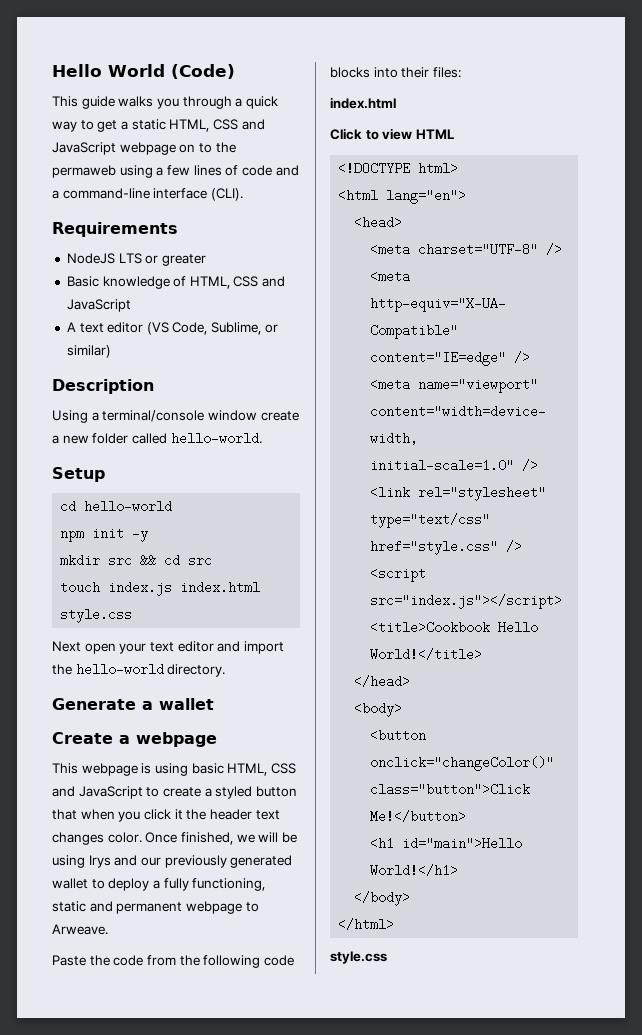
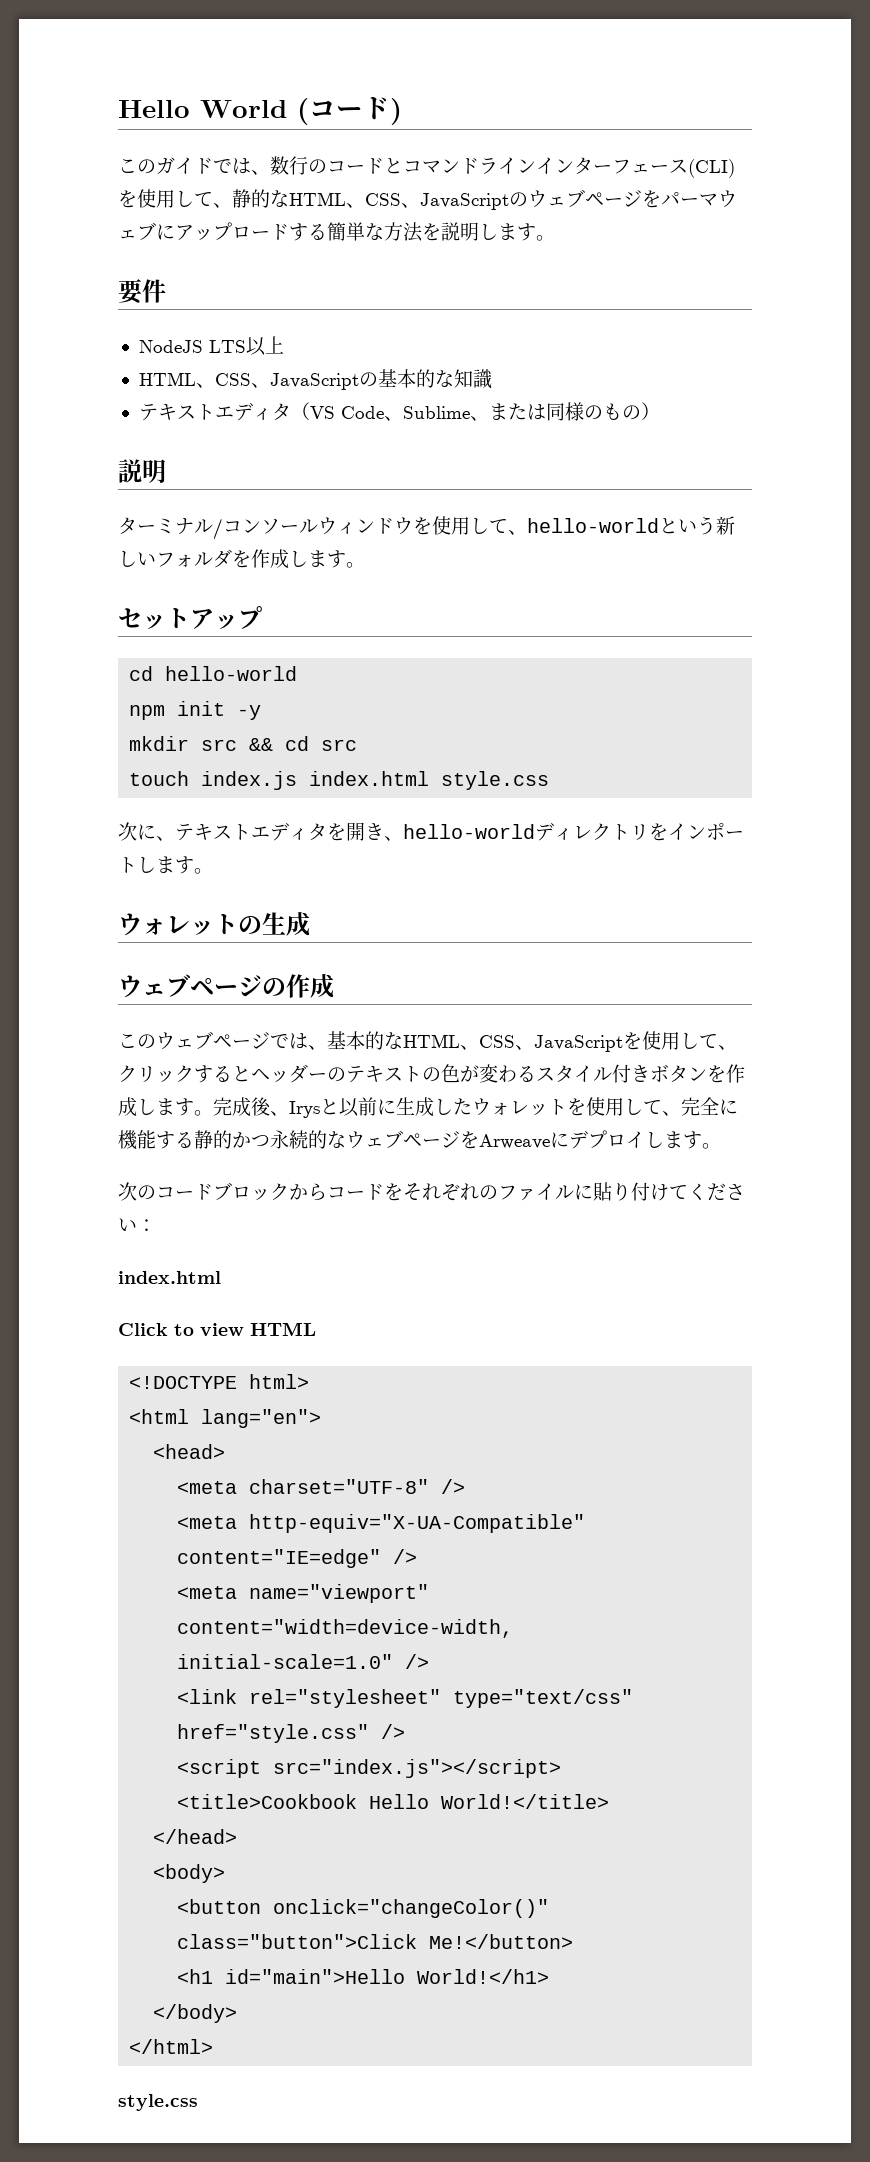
[171,64,235,79] [52,96,278,109] [52,119,265,132] [52,142,236,155] [52,165,299,178] [52,188,243,201] [52,222,178,237] [66,253,206,266] [66,276,286,289] [66,299,131,312] [66,322,278,335] [66,345,111,358] [52,379,154,394] [52,410,299,423] [52,432,262,445] [52,467,105,482] (Code) // This guide walks you through a quick way to get a static HTML, CSS and JavaScript webpage on to the permaweb using a few lines of code and a command-line interface (CLI). // Requirements // NodeJS LTS or greater // Basic knowledge of HTML, CSS and JavaScript // A text editor (VS Code, Sublime, or similar) // Description // Using a terminal/console window create a new folder called hello-world. // Setup -> [297,97,402,125] [118,156,735,178] [118,189,737,210] [118,222,555,242] [118,279,166,304] [138,336,284,356] [138,369,492,390] [138,402,660,421] [118,459,166,483] [118,516,735,540] [118,549,365,569] [118,606,262,629] (コード) // このガイドでは、数行のコードとコマンドラインインターフェース(CLI)を使用して、静的なHTML、CSS、JavaScriptのウェブページをパーマウェブにアップロードする簡単な方法を説明します。 // 要件 // NodeJS LTS以上 // HTML、CSS、JavaScriptの基本的な知識 // テキストエディタ（VS Code、Sublime、または同様のもの） // 説明 // ターミナル/コンソールウィンドウを使用して、hello-worldという新しいフォルダを作成します。 // セットアップ
[52,641,284,654] [52,663,226,677] [52,698,214,710] [52,732,217,747] [52,763,296,776] [52,786,297,799] [52,809,280,822] [52,832,297,845] [52,855,293,868] [52,878,266,891] [52,901,259,914] [52,924,108,935] [52,955,294,968] [330,67,461,78] Next open your text editor and import the hello-world directory. // Generate a wallet // Create a webpage // This webpage is using basic HTML, CSS and JavaScript to create a styled button that when you click it the header text changes color. Once finished, we will be using Irys and our previously generated wallet to deploy a fully functioning, static and permanent webpage to Arweave. // Paste the code from the following code blocks into their files: -> [118,822,744,841] [118,856,213,874] [118,912,310,936] [118,974,334,998] [118,1031,737,1052] [118,1064,745,1083] [118,1097,738,1118] [118,1130,721,1150] [118,1182,745,1201] [118,1218,156,1232] 次に、テキストエディタを開き、hello-worldディレクトリをインポートします。 // ウォレットの生成 // ウェブページの作成 // このウェブページでは、基本的なHTML、CSS、JavaScriptを使用して、クリックするとヘッダーのテキストの色が変わるスタイル付きボタンを作成します。完成後、Irysと以前に生成したウォレットを使用して、完全に機能する静的かつ永続的なウェブページをArweaveにデプロイします。 // 次のコードブロックからコードをそれぞれのファイルに貼り付けてください：

